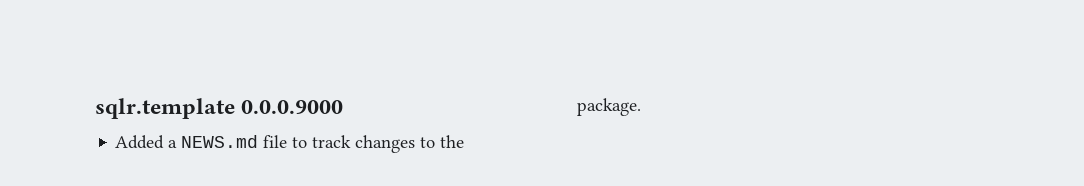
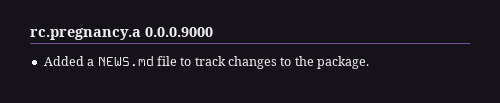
[95,98,235,119] sqlr.template -> [30,28,141,40] rc.pregnancy.a

